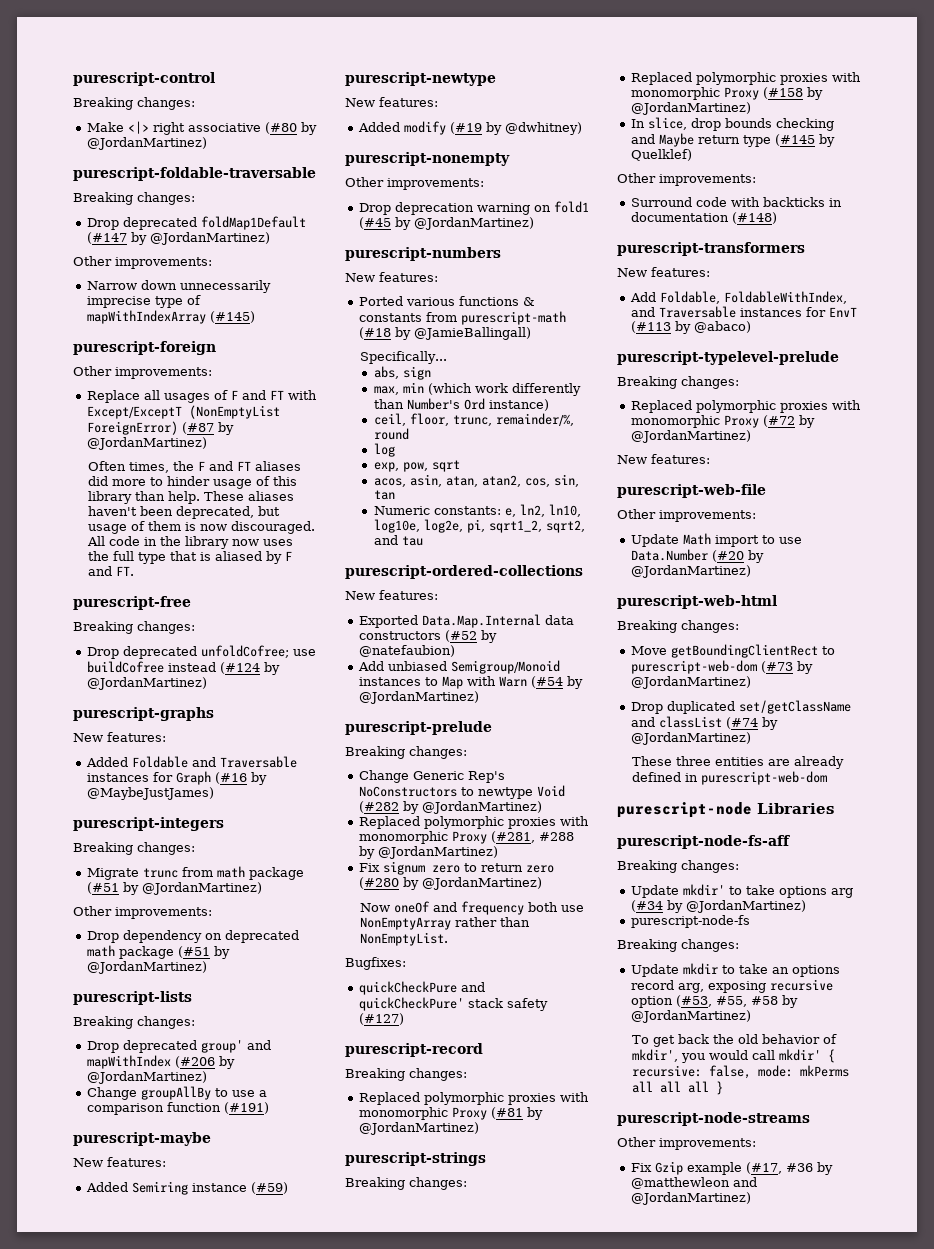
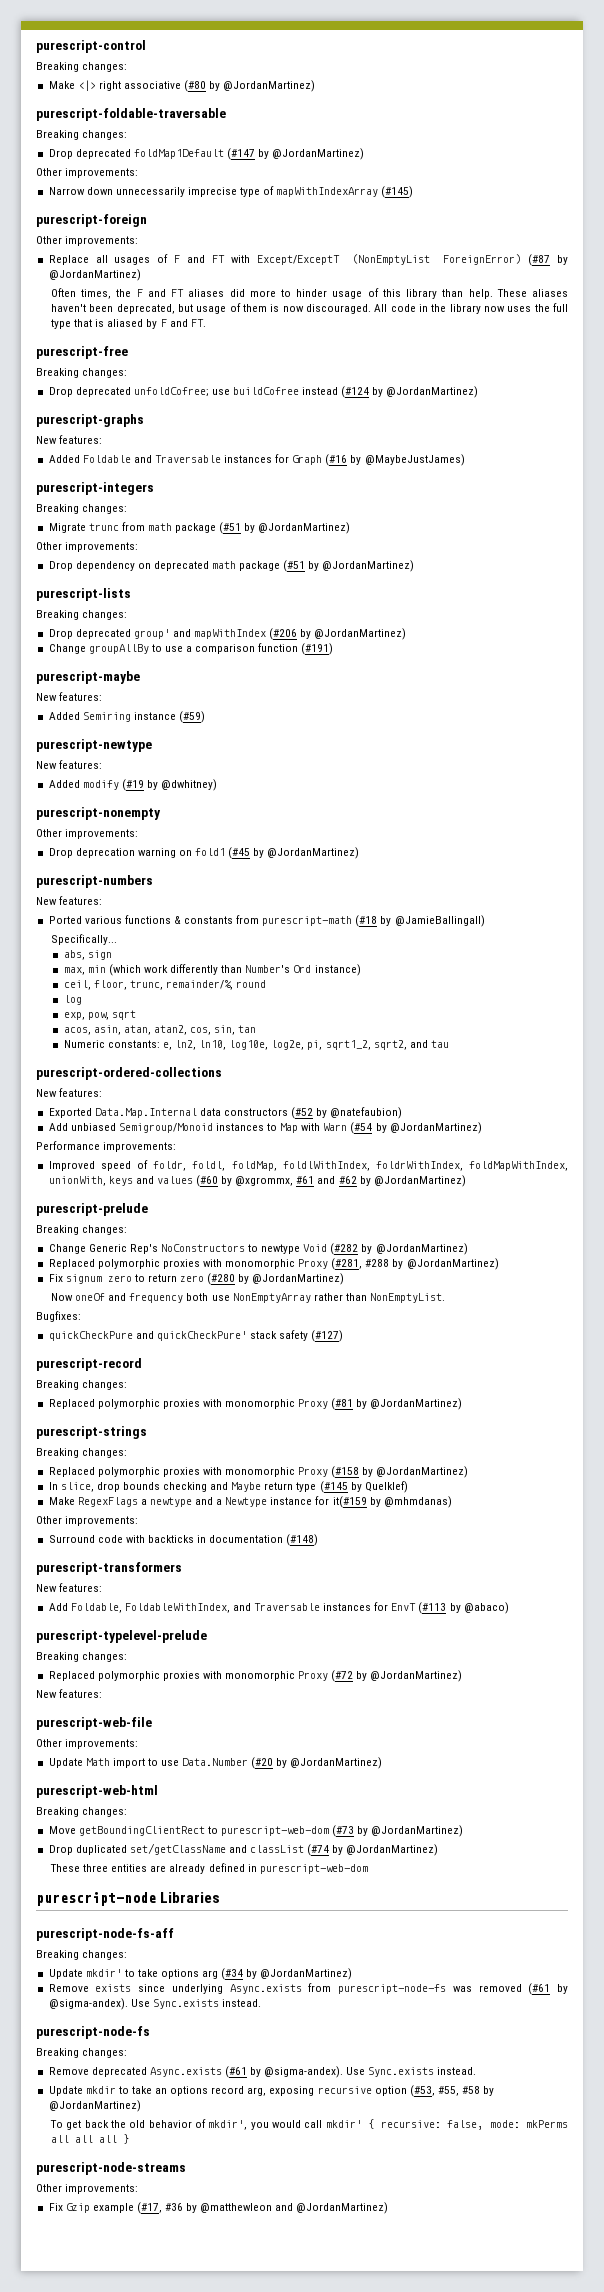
(479, 697) none -> [36,1141,177,1152] [48,1160,568,1171] [48,1175,466,1187] // Performance improvements: // Improved speed of foldr, foldl, foldMap, foldlWithIndex, foldrWithIndex, foldMapWithIndex, unionWith, keys and values (#60 by @xgrommx, #61 and #62 by @JordanMartinez)
(692, 155) none -> [48,1496,452,1508] // Make RegexFlags a newtype and a Newtype instance for it(#159 by @mhmdanas)
[630,915,750,928] [617,939,739,952] purescript-node-fs // Breaking changes: -> [48,1983,569,1995] [48,1998,261,2010] [36,2026,150,2039] [36,2048,128,2058] [48,2066,477,2078] Remove exists since underlying Async.exists from purescript-node-fs was removed (#61 by @sigma-andex). Use Sync.exists instead. // purescript-node-fs // Breaking changes: // Remove deprecated Async.exists (#61 by @sigma-andex). Use Sync.exists instead.

